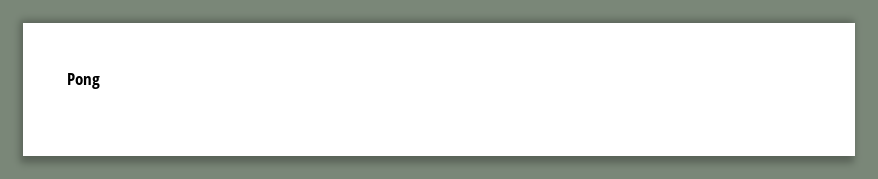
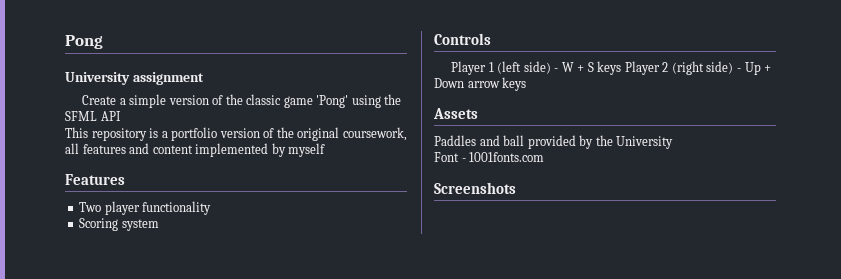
(100, 81) none -> [65,72,204,85] [82,94,402,108] [65,111,121,121] [65,127,407,141] [65,143,326,157] [65,174,125,185] [79,201,212,215] [79,218,159,231] [434,33,491,45] [451,61,772,75] [434,77,527,91] [433,108,478,119] [434,135,674,149] [434,152,545,162] [434,182,516,194] // University assignment // Create a simple version of the classic game 'Pong' using the SFML API // This repository is a portfolio version of the original coursework, all features and content implemented by myself // Features // Two player functionality // Scoring system // Controls // Player 1 (left side) - W + S keys Player 2 (right side) - Up + Down arrow keys // Assets // Paddles and ball provided by the University // Font - 1001fonts.com // Screenshots

